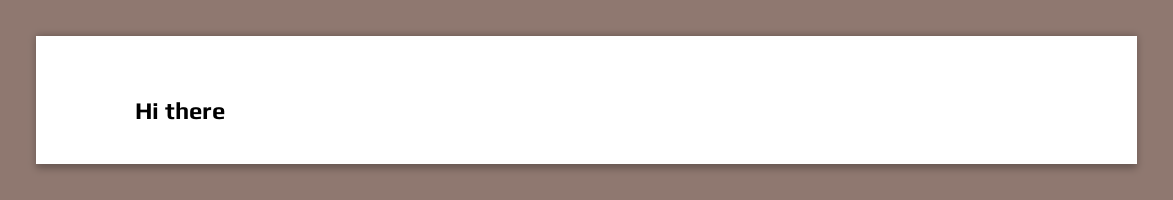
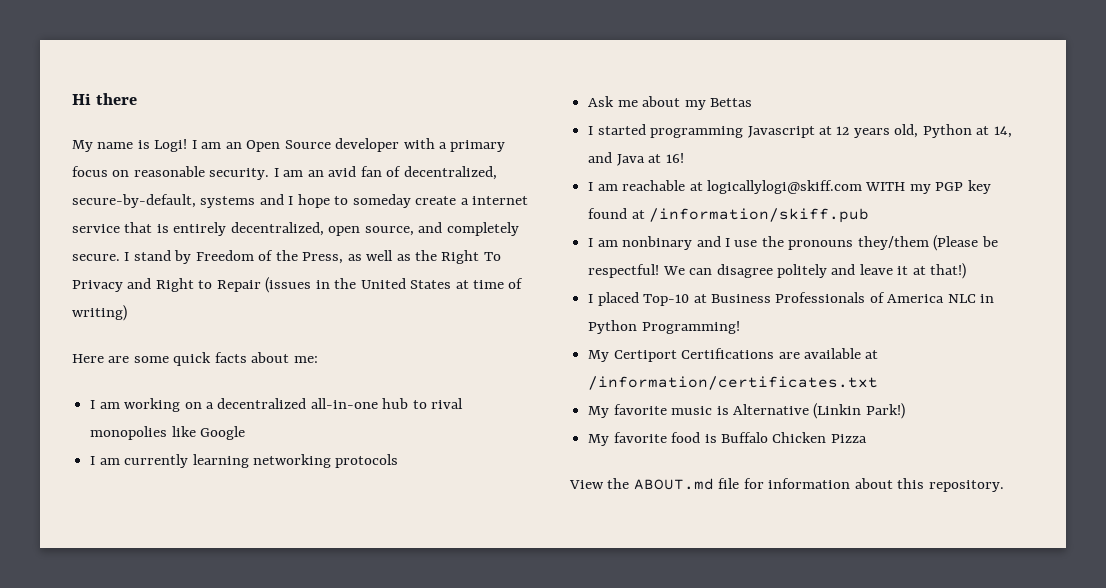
(226, 111) none -> [72,138,506,152] [72,166,497,180] [72,194,529,208] [72,222,519,236] [72,250,501,264] [72,277,524,293] [72,305,127,321] [72,352,318,366] [90,398,464,412] [90,426,246,440] [90,454,399,468] [588,96,752,110] [588,124,1012,138] [588,152,684,166] [588,180,991,194] [588,208,870,223] [588,235,998,251] [588,263,967,279] [588,292,995,306] [588,320,740,334] [588,348,879,362] [588,376,879,390] [588,403,905,419] [588,432,867,446] [569,478,1004,492] // My name is Logi! I am an Open Source developer with a primary focus on reasonable security. I am an avid fan of decentralized, secure-by-default, systems and I hope to someday create a internet service that is entirely decentralized, open source, and completely secure. I stand by Freedom of the Press, as well as the Right To Privacy and Right to Repair (issues in the United States at time of writing) // Here are some quick facts about me: // I am working on a decentralized all-in-one hub to rival monopolies like Google // I am currently learning networking protocols // Ask me about my Bettas // I started programming Javascript at 12 years old, Python at 14, and Java at 16! // I am reachable at logicallylogi@skiff.com WITH my PGP key found at /information/skiff.pub // I am nonbinary and I use the pronouns they/them (Please be respectful! We can disagree politely and leave it at that!) // I placed Top-10 at Business Professionals of America NLC in Python Programming! // My Certiport Certifications are available at /information/certificates.txt // My favorite music is Alternative (Linkin Park!) // My favorite food is Buffalo Chicken Pizza // View the ABOUT.md file for information about this repository.

